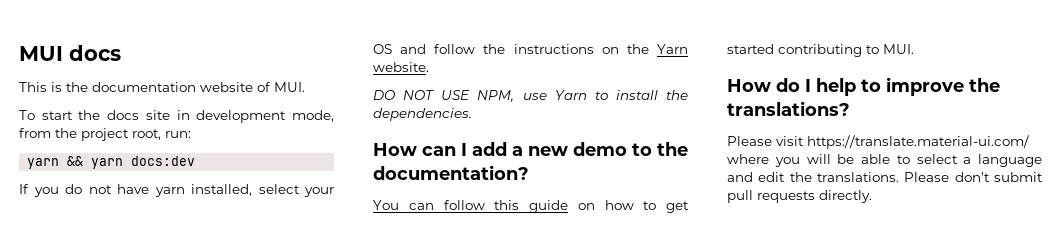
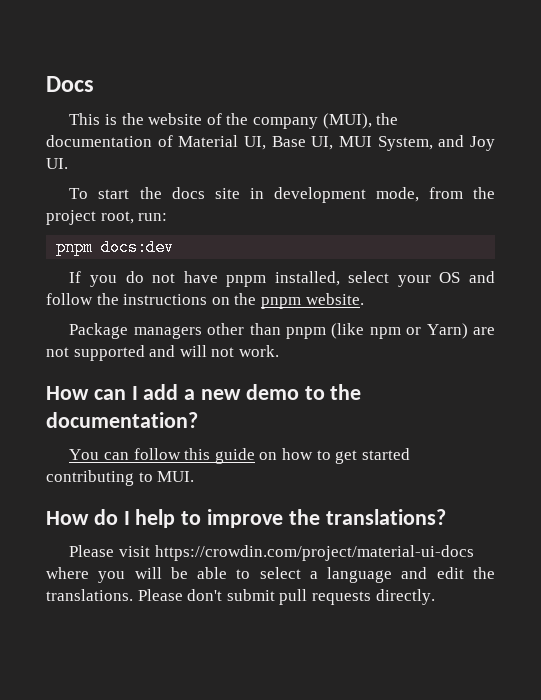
[19,45,121,61] MUI docs -> [46,76,94,92] Docs
[92,82,196,92] documentation -> (144, 119) none
[274,82,305,92] MUI. -> [226,113,399,129] [46,135,496,151] [46,158,68,169] the company (MUI), the documentation of Material UI, Base UI, MUI System, and Joy UI.
[27,156,124,169] yarn && yarn -> [56,239,94,256] pnpm
[154,187,185,197] yarn -> [226,275,267,287] pnpm
[657,44,688,54] Yarn -> [260,297,301,309] pnpm
[373,90,688,102] [373,108,472,121] DO NOT USE NPM, use Yarn to install the dependencies. -> [69,323,496,339] [46,345,279,361] Package managers other than pnpm (like npm or Yarn) are not supported and will not work.
[807,135,1029,149] https://translate.material-ui.com/ -> [154,545,474,561] https://crowdin.com/project/material-ui-docs

